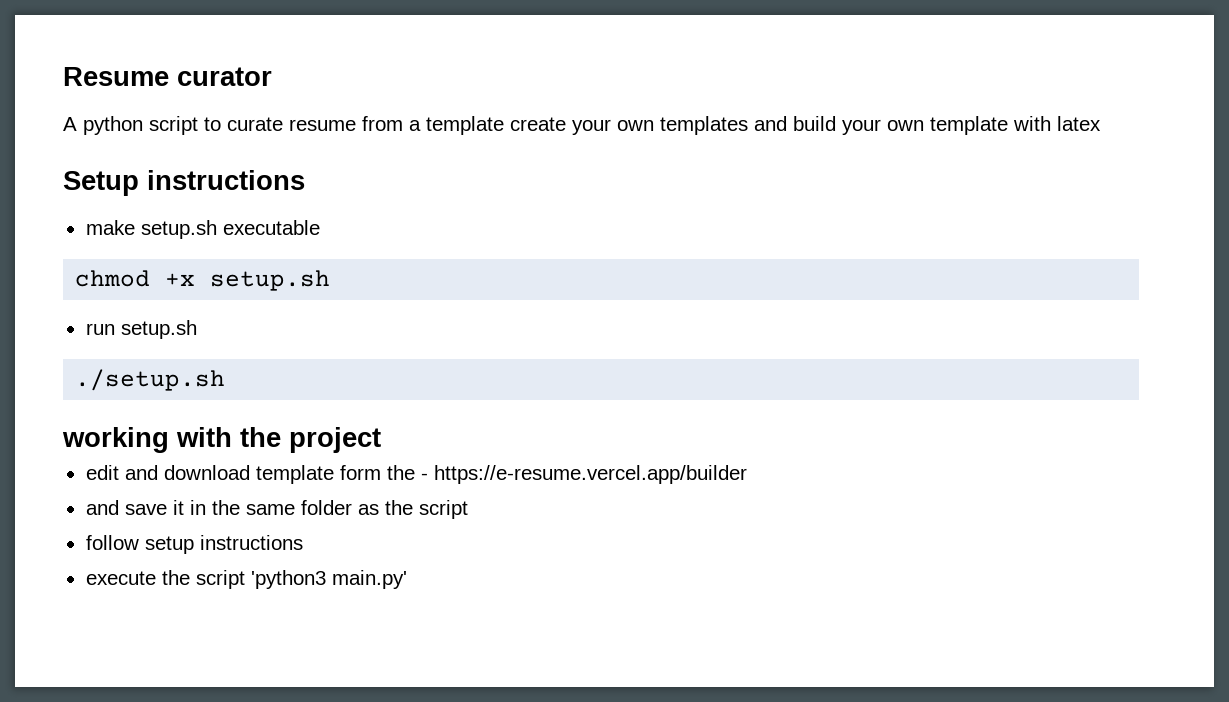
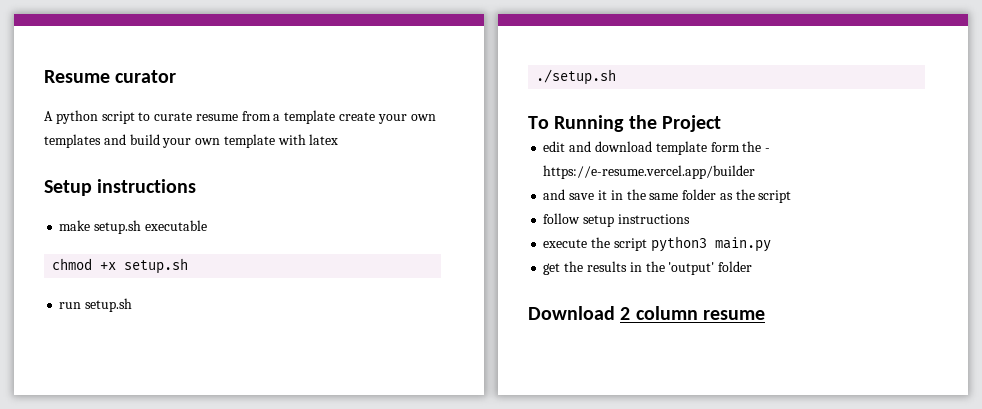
[62,427,381,453] working with the project -> [528,115,721,132] To Running the Project
[250,570,407,589] 'python3 main.py' -> [650,236,771,252] [543,261,753,275] [528,306,765,320] python3 main.py // get the results in the 'output' folder // Download 2 column resume

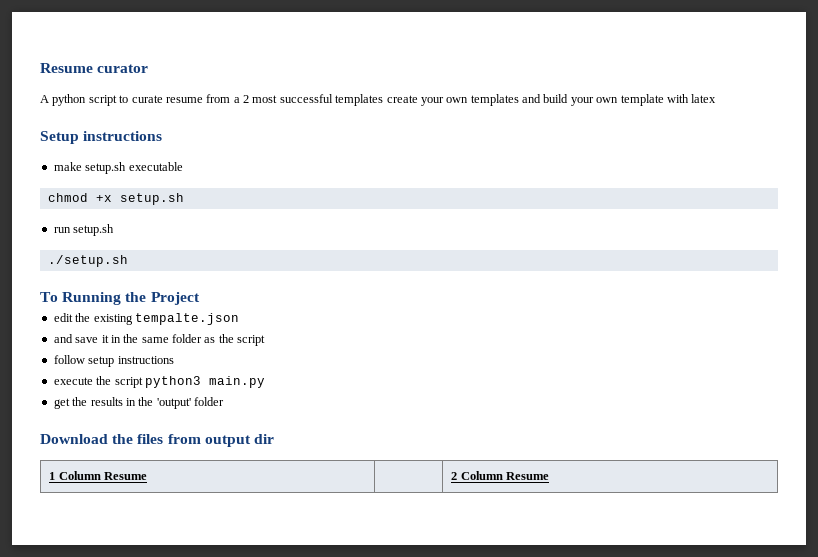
[284,110,336,124] template -> [243,94,384,106] 2 most successful templates
[569,141,771,155] [543,165,756,179] and download template form the - https://e-resume.vercel.app/builder -> [75,313,239,325] the existing tempalte.json
[620,306,765,320] 2 column resume -> [112,434,274,447] [49,471,147,480] [451,471,549,480] the files from output dir // 1 Column Resume | | 2 Column Resume

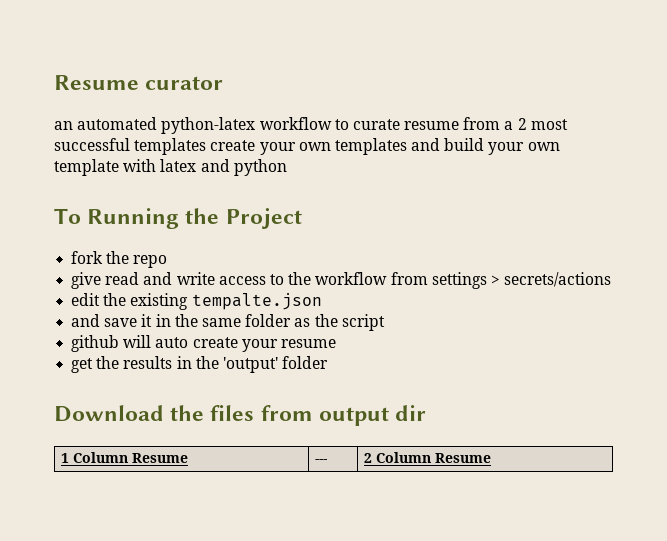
[40,94,117,106] A python script -> [54,117,332,134] an automated python-latex workflow
[40,131,163,144] [53,162,183,174] [47,193,184,205] [53,224,115,236] [47,255,128,267] [40,292,200,305] // Setup instructions // make setup.sh executable // chmod +x setup.sh // run setup.sh // ./setup.sh // To Running the Project -> [200,159,287,176] [54,208,302,229] [71,251,168,268] [71,272,612,289] and python // To Running the Project // fork the repo // give read and write access to the workflow from settings > secrets/actions
[53,355,174,367] [53,376,265,388] follow setup instructions // execute the script python3 main.py -> [71,335,336,352] github will auto create your resume
(147, 476) none -> [315,459,328,463] ---

